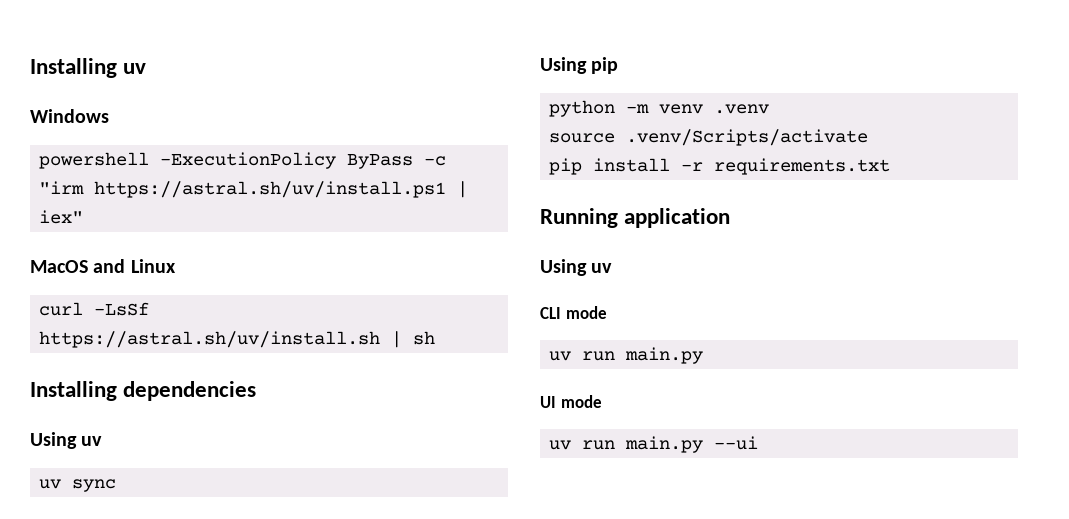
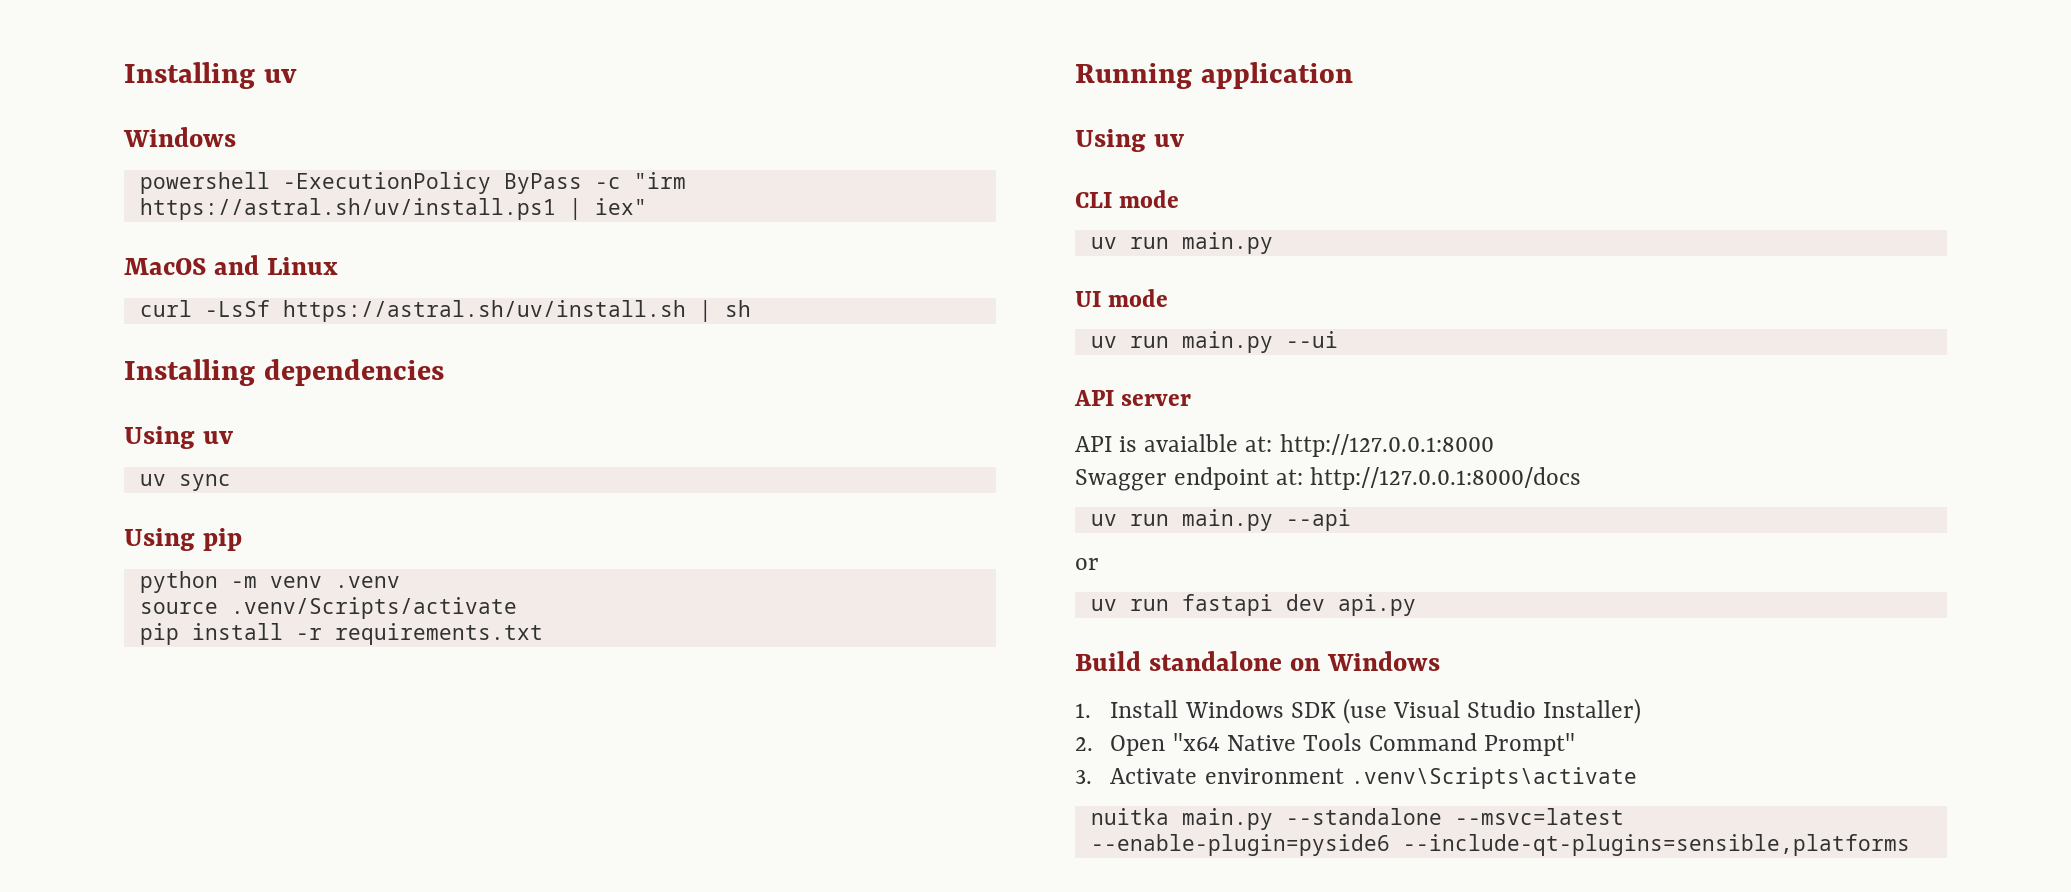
(759, 443) none -> [1074,390,1192,406] [1075,434,1494,457] [1075,467,1582,491] [1090,509,1351,531] [1075,558,1099,570] [1090,594,1416,616] [1075,651,1440,671] [1075,698,1642,724] [1075,733,1576,756] [1075,767,1637,789] [1090,808,1624,830] [1090,834,1910,856] // API server // API is avaialble at: http://127.0.0.1:8000 // Swagger endpoint at: http://127.0.0.1:8000/docs // uv run main.py --api // or // uv run fastapi dev api.py // Build standalone on Windows // 1. Install Windows SDK (use Visual Studio Installer) // 2. Open "x64 Native Tools Command Prompt" // 3. Activate environment .venv\Scripts\activate // nuitka main.py --standalone --msvc=latest --enable-plugin=pyside6 --include-qt-plugins=sensible,platforms

